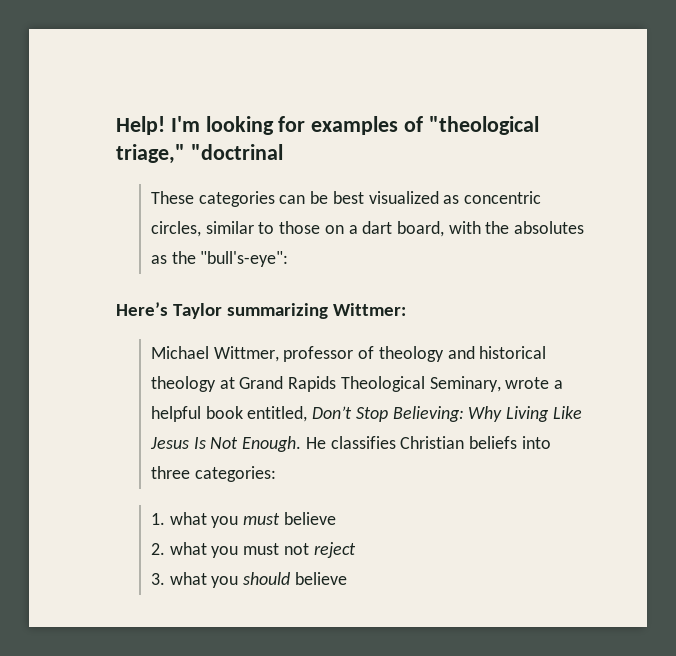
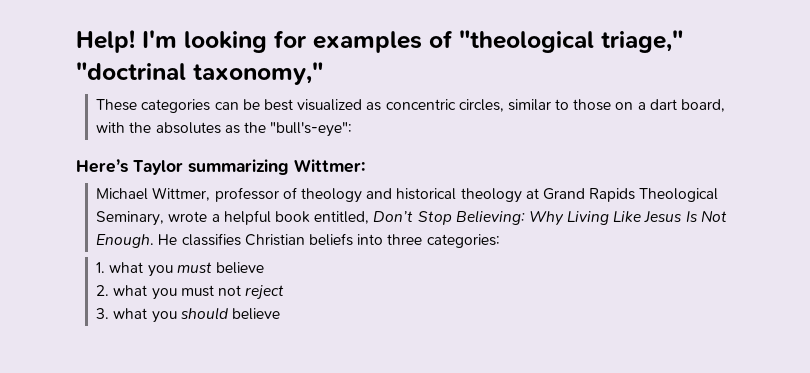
(283, 152) none -> [193,62,323,85] taxonomy,"

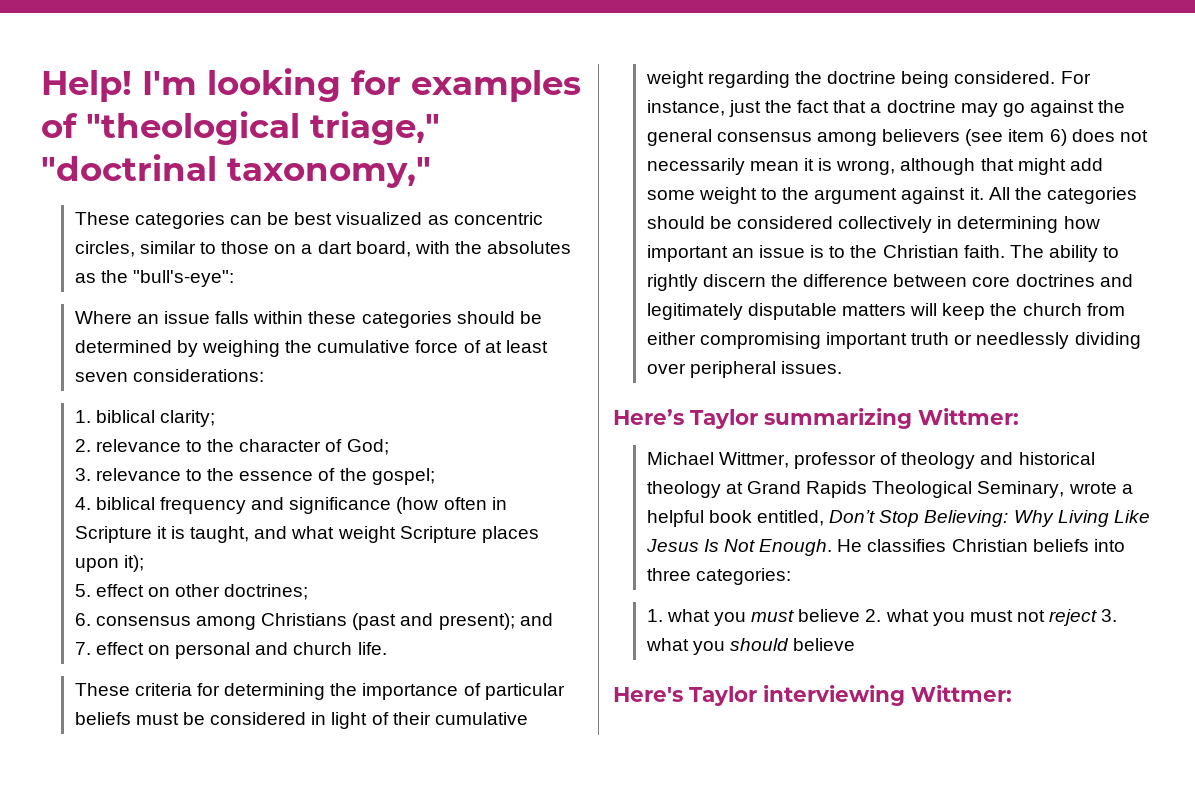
(353, 129) none -> [74,311,542,328] [74,340,548,357] [74,369,264,382] [74,410,216,427] [74,439,389,455] [74,468,435,485] [74,497,507,514] [74,526,539,543] [74,555,144,572] [74,584,309,600] [74,613,553,630] [74,642,387,659] [74,683,565,700] [74,712,528,729] [645,71,1091,88] [646,100,1126,117] [646,129,1148,146] [646,158,1103,175] [646,187,1137,204] [646,216,1100,233] [646,245,1120,262] [646,274,1133,291] [646,303,1125,320] [646,332,1141,349] [646,361,843,378] // Where an issue falls within these categories should be determined by weighing the cumulative force of at least seven considerations: // 1. biblical clarity; // 2. relevance to the character of God; // 3. relevance to the essence of the gospel; // 4. biblical frequency and significance (how often in Scripture it is taught, and what weight Scripture places upon it); // 5. effect on other doctrines; // 6. consensus among Christians (past and present); and // 7. effect on personal and church life. // These criteria for determining the importance of particular beliefs must be considered in light of their cumulative weight regarding the doctrine being considered. For instance, just the fact that a doctrine may go against the general consensus among believers (see item 6) does not necessarily mean it is wrong, although that might add some weight to the argument against it. All the categories should be considered collectively in determining how important an issue is to the Christian faith. The ability to rightly discern the difference between core doctrines and legitimately disputable matters will keep the church from either compromising important truth or needlessly dividing over peripheral issues.
(264, 268) // -> (861, 615) none
(285, 292) // -> (1098, 617) none
(280, 314) none -> [613,685,1012,706] // Here's Taylor interviewing Wittmer:

